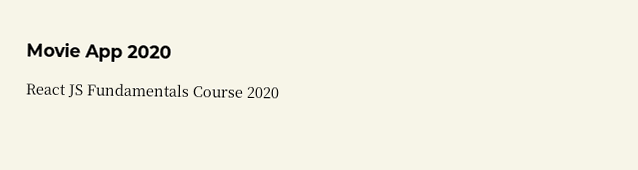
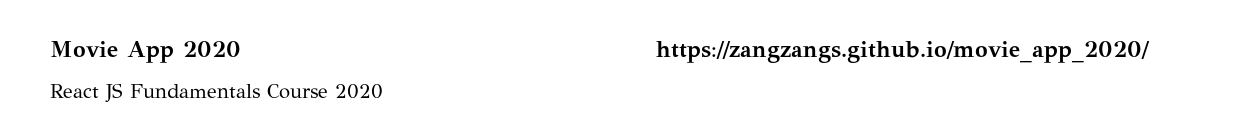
(279, 92) none -> [656,41,1150,63] // https://zangzangs.github.io/movie_app_2020/

